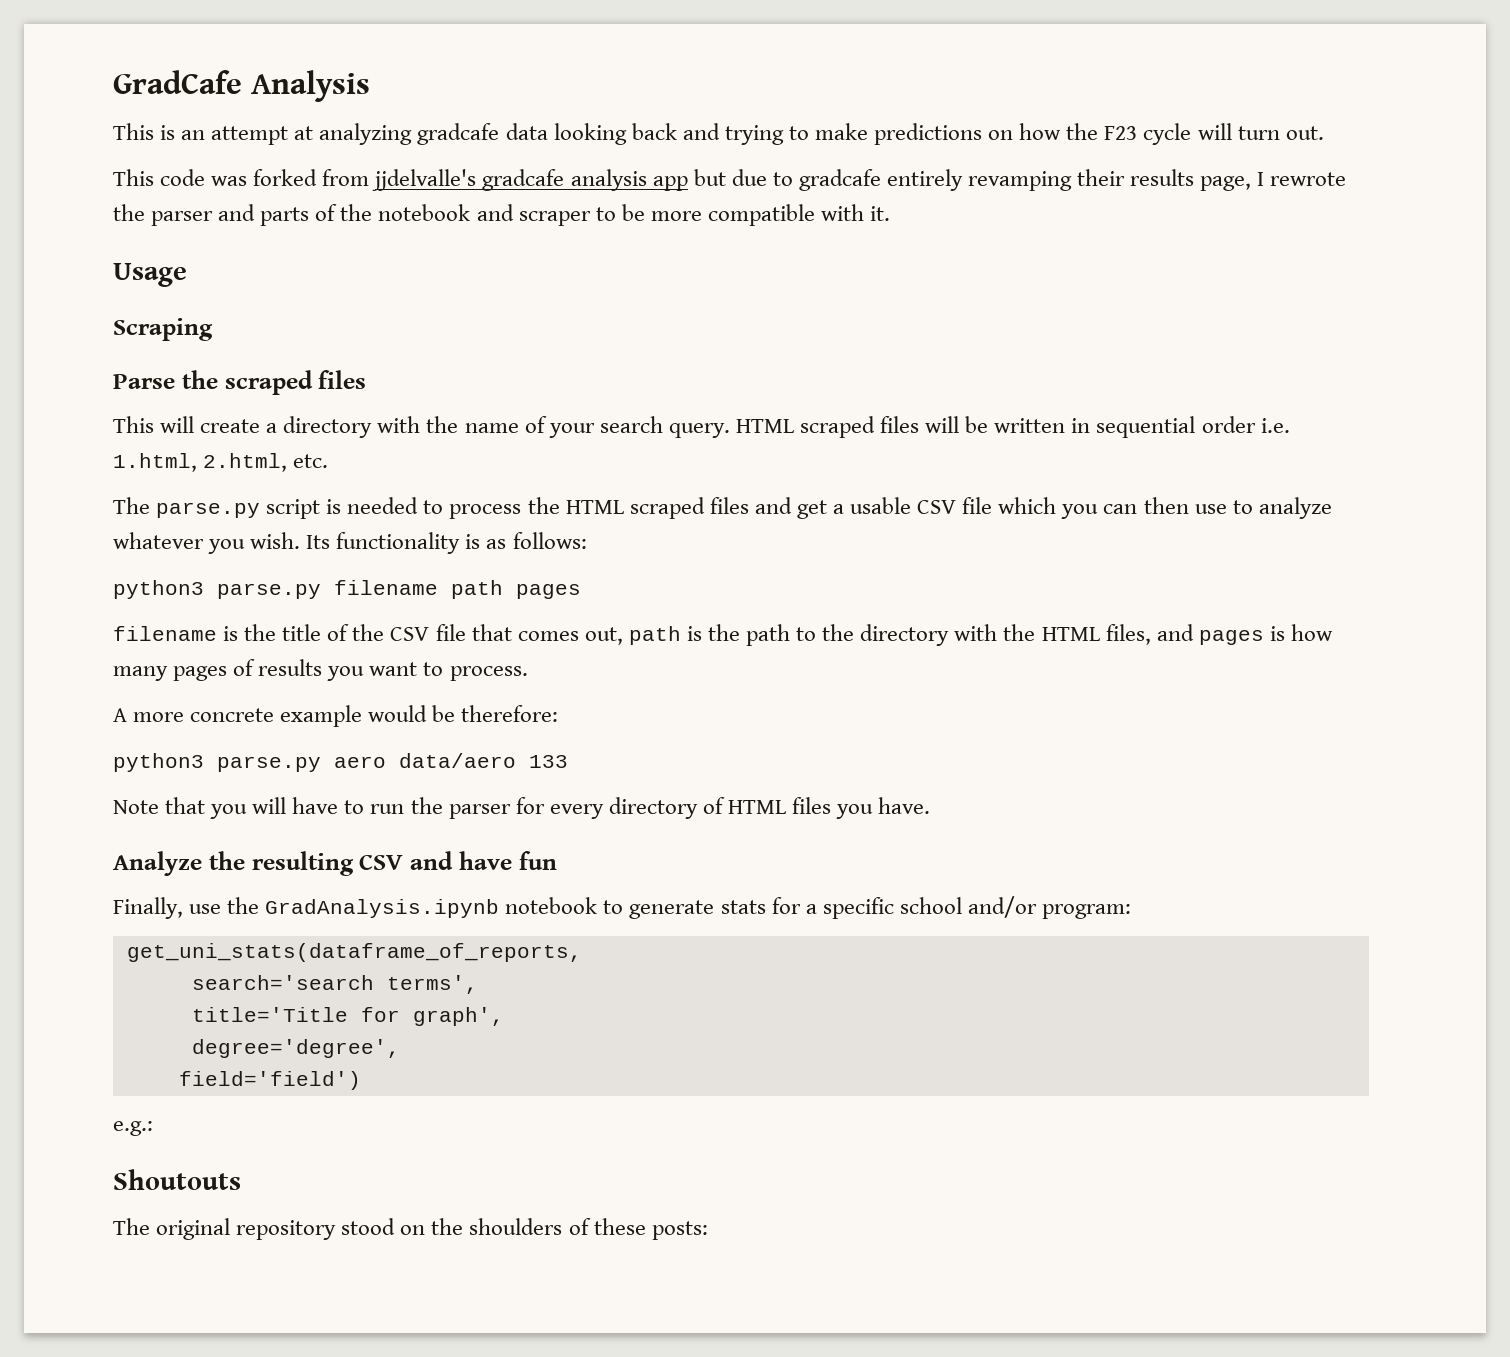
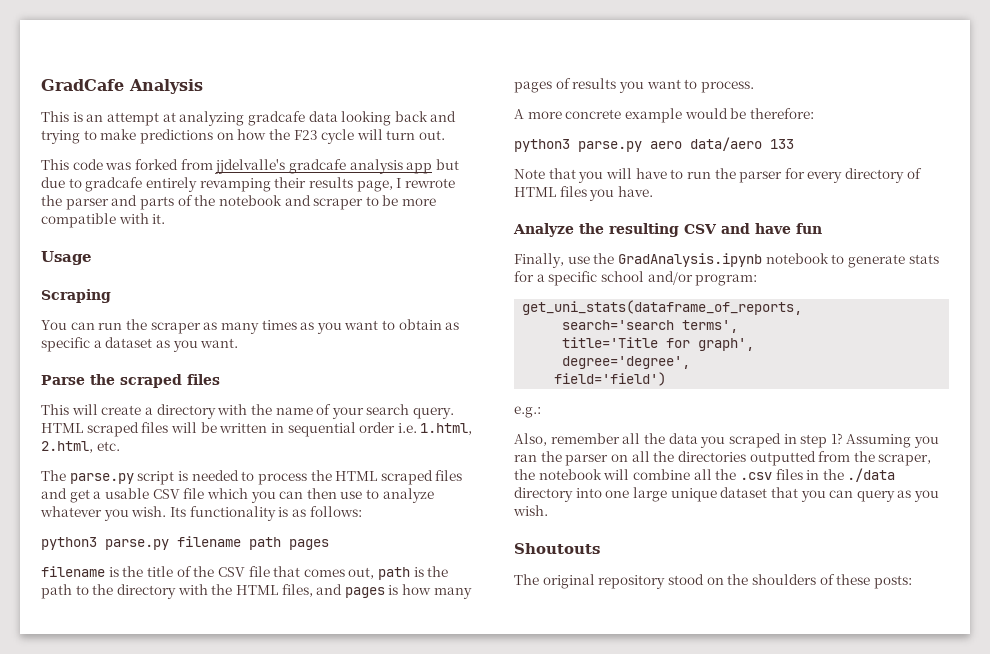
(213, 329) none -> [41,319,460,334] [41,337,239,352] // You can run the scraper as many times as you want to obtain as specific a dataset as you want.
(153, 1128) none -> [514,433,940,448] [514,451,932,466] [514,468,896,482] [514,487,940,502] [513,505,548,516] // Also, remember all the data you scraped in step 1? Assuming you ran the parser on all the directories outputted from the scraper, the notebook will combine all the .csv files in the ./data directory into one large unique dataset that you can query as you wish.

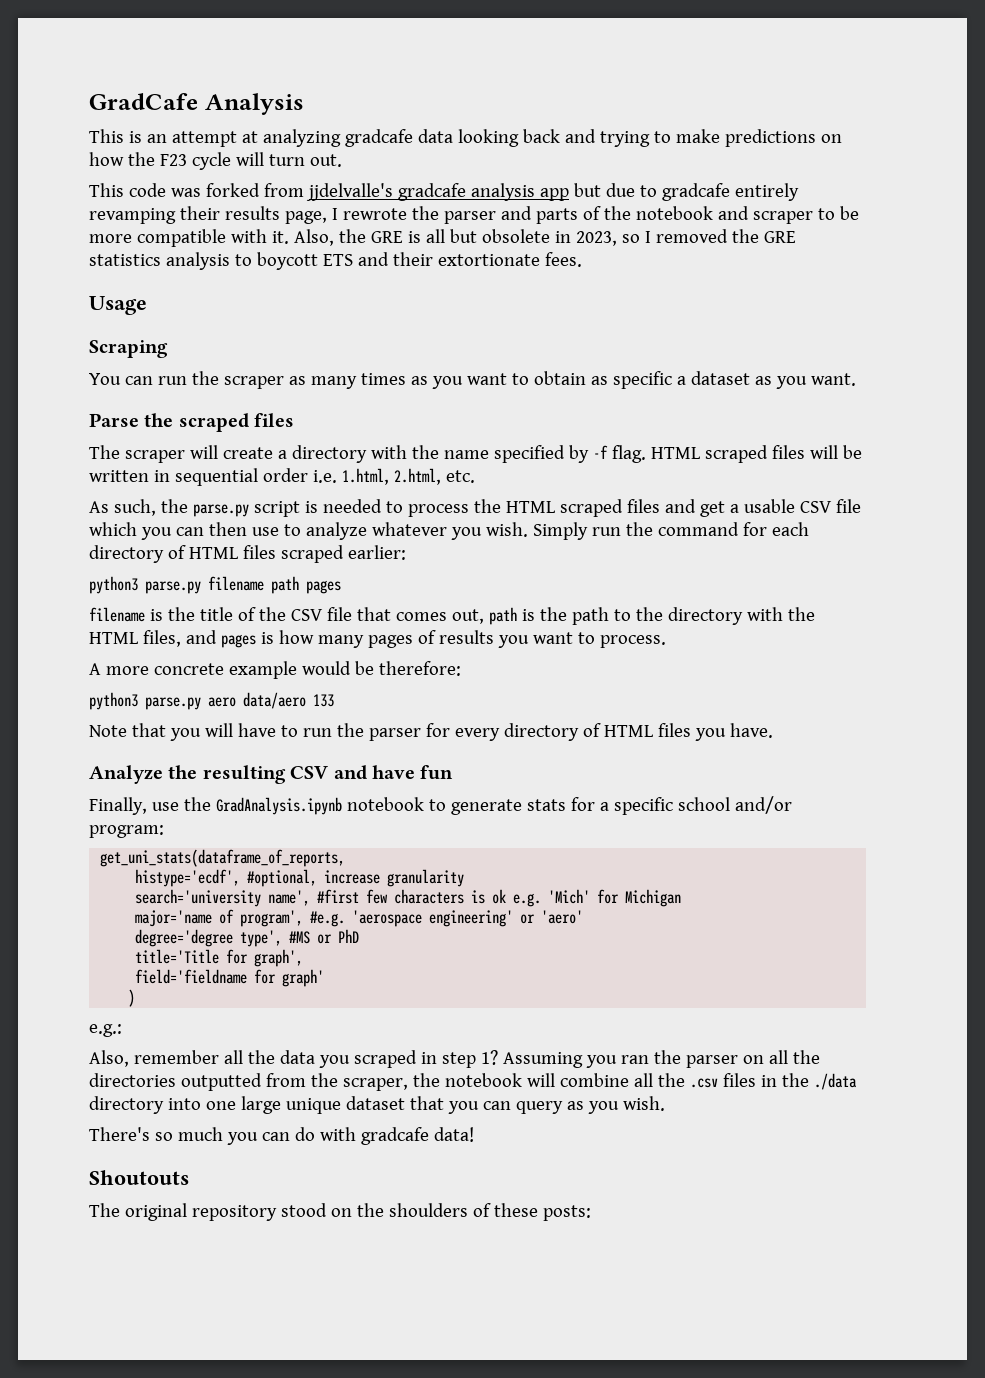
(166, 219) none -> [293,229,796,246] [89,252,582,270] Also, the GRE is all but obsolete in 2023, so I removed the GRE statistics analysis to boycott ETS and their extortionate fees.
[41,404,69,415] This -> [89,445,185,463] The scraper
[316,404,455,419] of your search query. -> [493,445,646,463] specified by -f flag.
[41,470,66,481] The -> [89,499,188,516] As such, the
[169,506,362,521] Its functionality is as follows: -> [532,522,809,540] [89,545,406,563] Simply run the command for each directory of HTML files scraped earlier:
[562,320,739,333] search='search terms', -> [135,869,465,887] [135,889,682,907] [135,909,584,927] [135,929,360,947] histype='ecdf', #optional, increase granularity // search='university name', #first few characters is ok e.g. 'Mich' for Michigan // major='name of program', #e.g. 'aerospace engineering' or 'aero' // degree='degree type', #MS or PhD
[562,356,691,369] [554,372,667,386] degree='degree', // field='field') -> [135,969,325,987] [128,989,136,1007] field='fieldname for graph' // )
(548, 510) none -> [89,1127,474,1145] // There's so much you can do with gradcafe data!

